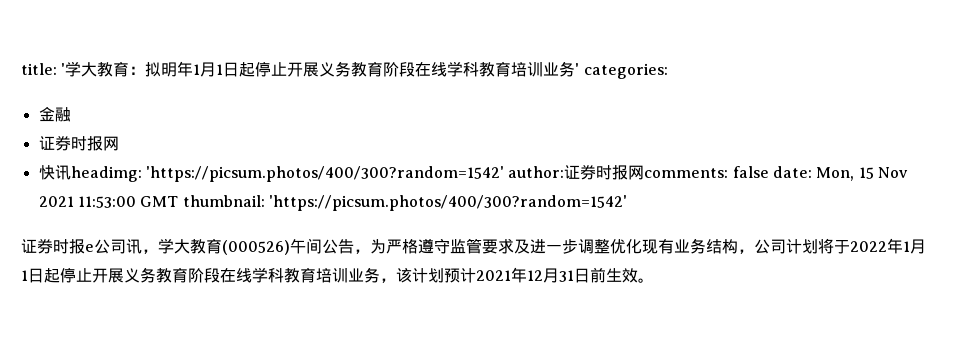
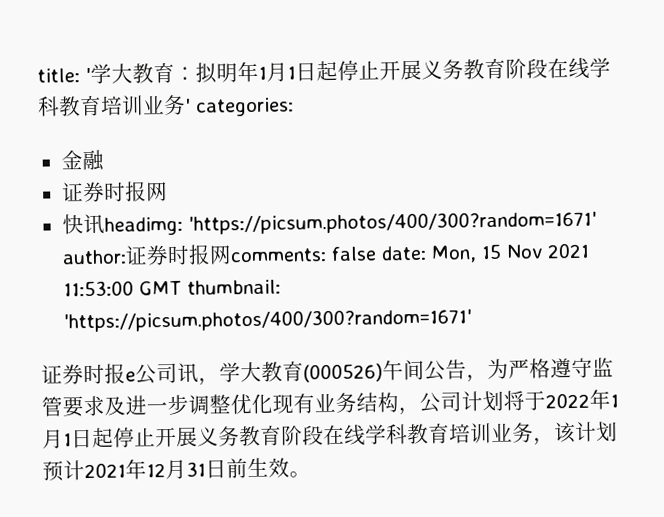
[145,166,504,182] 'https://picsum.photos/400/300?random=1542' -> [187,210,597,235] 'https://picsum.photos/400/300?random=1671'
[268,195,627,211] 'https://picsum.photos/400/300?random=1542' -> [62,308,472,333] 'https://picsum.photos/400/300?random=1671'

